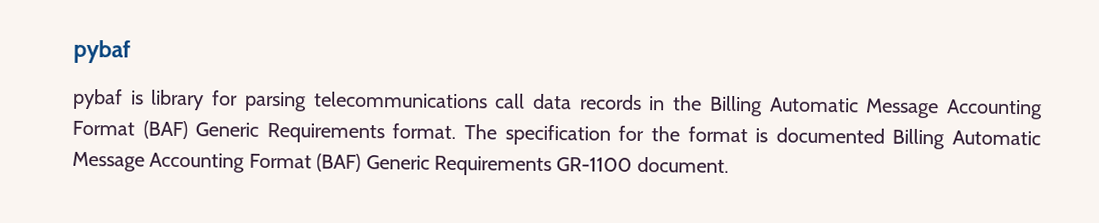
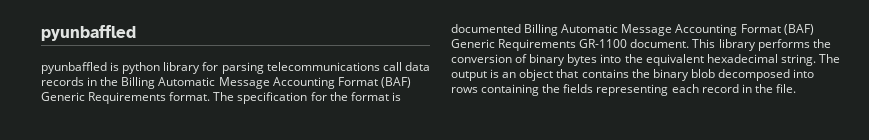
[73,39,131,64] [73,88,144,110] pybaf // pybaf is -> [41,25,136,41] [41,62,161,74] pyunbaffled // pyunbaffled is python
(729, 164) none -> [692,39,831,51] [451,54,840,66] [451,69,815,81] [451,84,796,96] This library performs the conversion of binary bytes into the equivalent hexadecimal string. The output is an object that contains the binary blob decomposed into rows containing the fields representing each record in the file.

